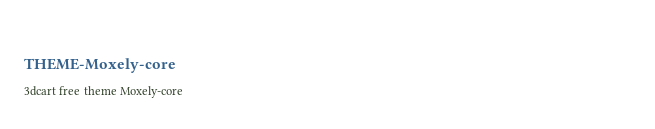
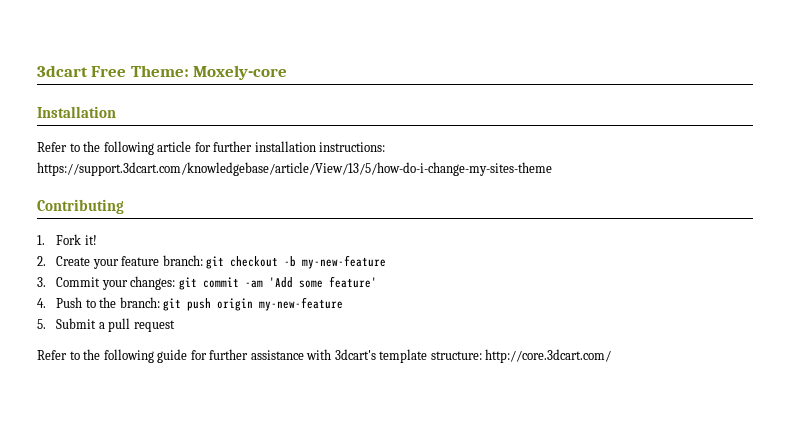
[24,58,176,73] [24,86,184,98] THEME-Moxely-core // 3dcart free theme Moxely-core -> [37,65,288,80] [37,106,116,118] [37,141,386,155] [37,162,552,176] [37,199,124,214] [37,234,97,245] [37,255,387,269] [37,276,377,290] [37,297,344,311] [37,318,175,332] [37,349,612,363] 3dcart Free Theme: Moxely-core // Installation // Refer to the following article for further installation instructions: https://support.3dcart.com/knowledgebase/article/View/13/5/how-do-i-change-my-sites-theme // Contributing // 1. Fork it! // 2. Create your feature branch: git checkout -b my-new-feature // 3. Commit your changes: git commit -am 'Add some feature' // 4. Push to the branch: git push origin my-new-feature // 5. Submit a pull request // Refer to the following guide for further assistance with 3dcart's template structure: http://core.3dcart.com/

